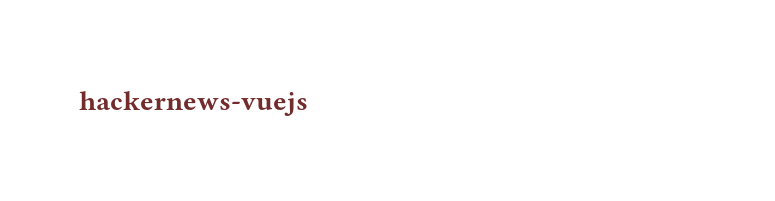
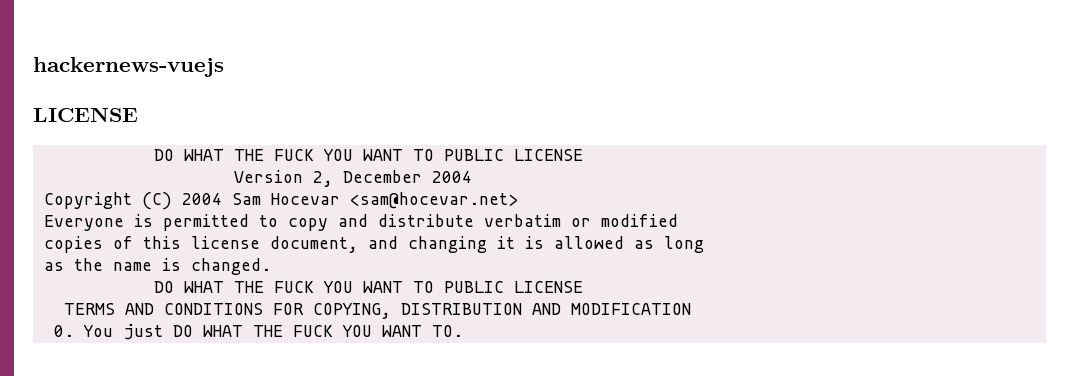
(308, 103) none -> [33,107,138,122] [153,149,583,161] [233,170,472,187] [43,192,518,210] [43,214,678,231] [43,236,704,253] [43,258,271,275] [153,281,583,293] [63,303,691,319] [53,324,463,340] // LICENSE // DO WHAT THE FUCK YOU WANT TO PUBLIC LICENSE // Version 2, December 2004 // Copyright (C) 2004 Sam Hocevar <sam@hocevar.net> // Everyone is permitted to copy and distribute verbatim or modified // copies of this license document, and changing it is allowed as long // as the name is changed. // DO WHAT THE FUCK YOU WANT TO PUBLIC LICENSE // TERMS AND CONDITIONS FOR COPYING, DISTRIBUTION AND MODIFICATION // 0. You just DO WHAT THE FUCK YOU WANT TO.

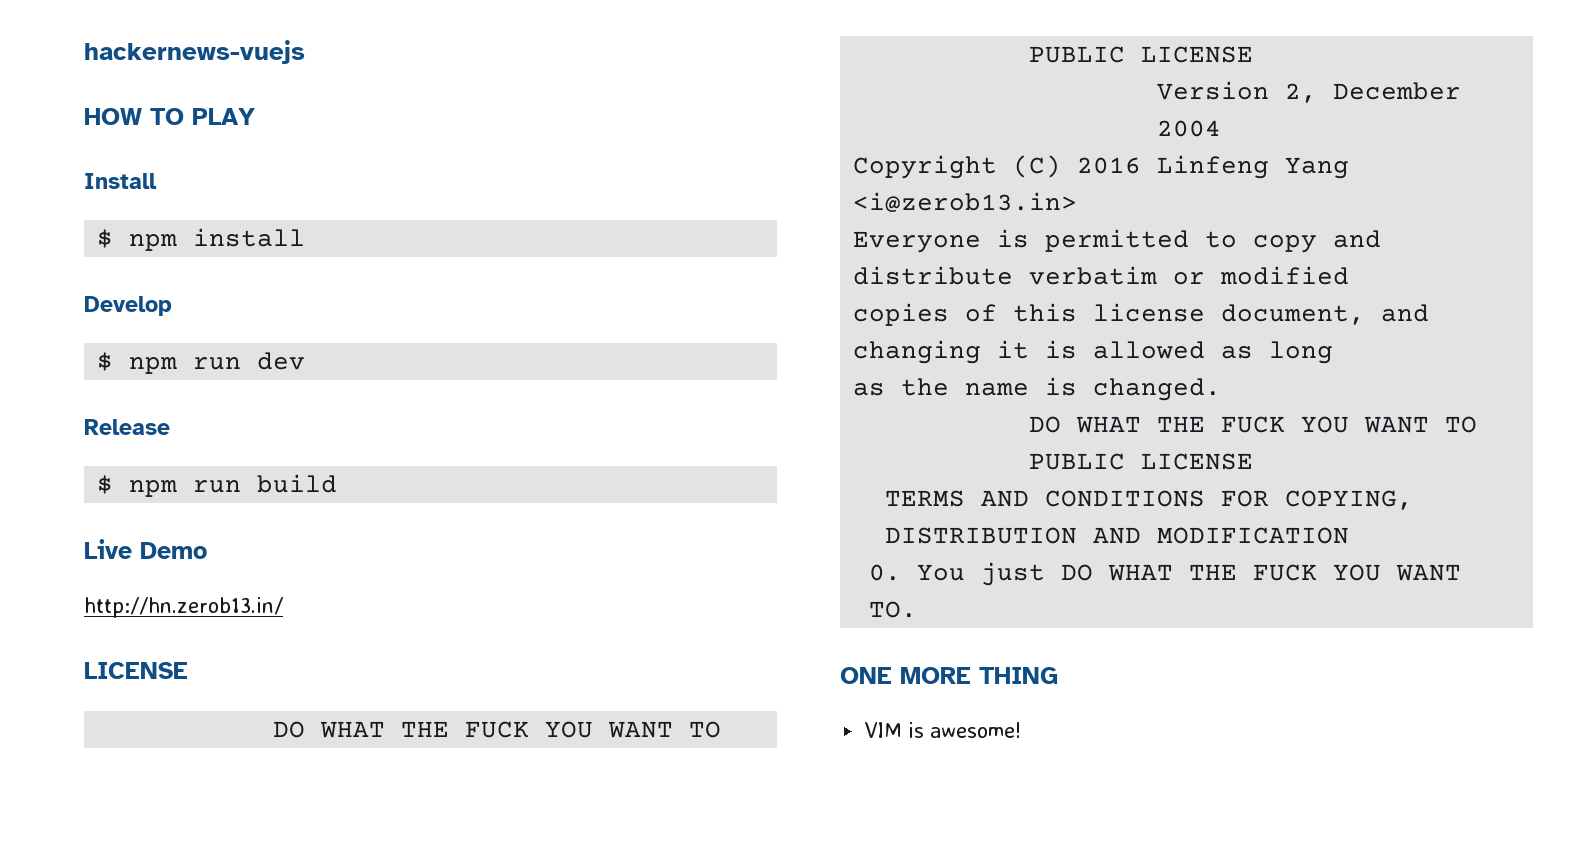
(224, 67) none -> [84,108,255,125] [84,173,157,189] [97,228,306,251] [84,296,172,316] [97,352,306,374] [84,419,170,435] [97,474,338,497] [84,539,207,559] [84,597,283,618] // HOW TO PLAY // Install // $ npm install // Develop // $ npm run dev // Release // $ npm run build // Live Demo // http://hn.zerob13.in/
[181,192,518,209] 2004 Sam Hocevar <sam@hocevar.net> -> [1077,155,1350,179] [853,192,1078,212] 2016 Linfeng Yang <i@zerob13.in>
(463, 331) none -> [840,667,1058,684] [864,722,1022,738] // ONE MORE THING // VIM is awesome!

